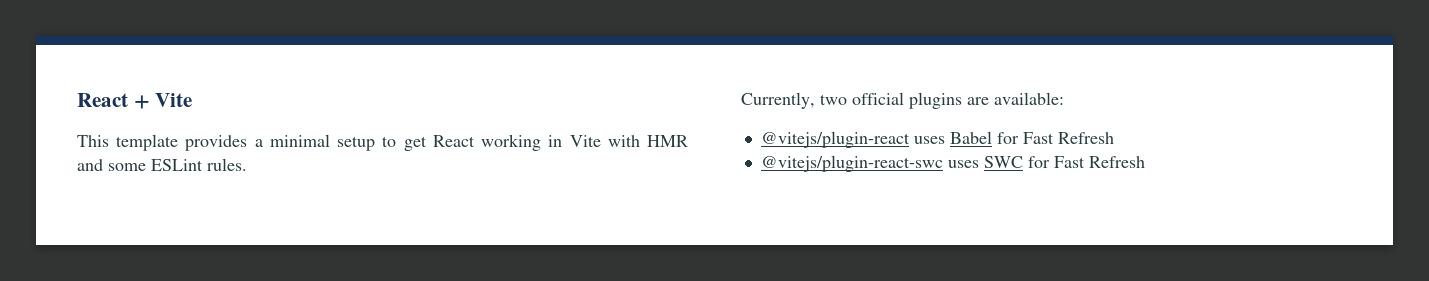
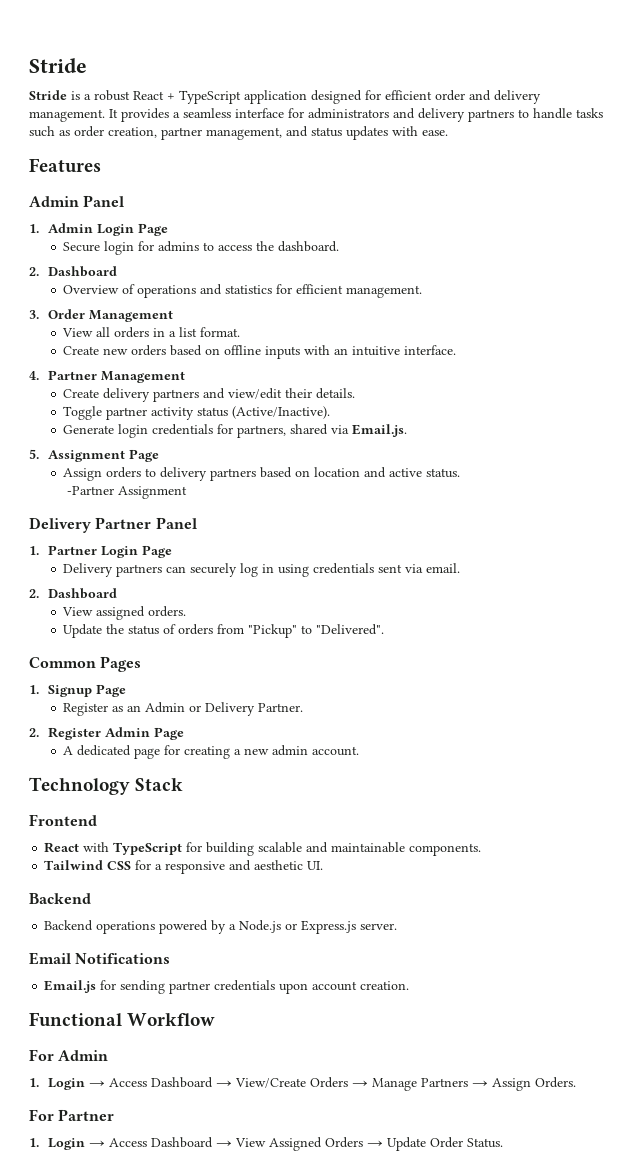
[77,93,193,109] [77,134,688,151] [77,158,247,171] [741,92,1064,109] [760,131,1114,148] [760,155,1145,172] React + Vite // This template provides a minimal setup to get React working in Vite with HMR and some ESLint rules. // Currently, two official plugins are available: // @vitejs/plugin-react uses Babel for Fast Refresh // @vitejs/plugin-react-swc uses SWC for Fast Refresh -> [29,58,87,73] [29,90,541,104] [29,108,603,122] [29,126,448,140] [29,158,101,173] [29,195,125,207] [29,223,169,236] [63,241,340,255] [29,266,118,277] [63,284,423,298] [29,309,174,322] [62,327,241,338] [63,345,457,359] [29,370,186,383] [63,388,356,402] [63,406,331,420] [63,424,408,438] [29,449,160,462] [63,467,461,481] [67,486,188,499] [29,517,197,533] [29,545,173,558] [63,563,461,577] [29,588,118,599] [62,606,187,620] [63,624,385,638] [29,656,142,672] [29,684,127,697] [63,702,304,716] [29,727,185,740] [63,745,360,759] [29,777,184,795] [29,814,97,826] [44,842,482,856] [44,860,324,874] [29,893,91,904] [44,920,398,934] [29,952,171,965] [44,980,410,994] [29,1012,216,1027] [29,1049,109,1061] [29,1077,577,1091] [29,1109,115,1121] [29,1137,504,1151] Stride // Stride is a robust React + TypeScript application designed for efficient order and delivery management. It provides a seamless interface for administrators and delivery partners to handle tasks such as order creation, partner management, and status updates with ease. // Features // Admin Panel // 1. Admin Login Page // Secure login for admins to access the dashboard. // 2. Dashboard // Overview of operations and statistics for efficient management. // 3. Order Management // View all orders in a list format. // Create new orders based on offline inputs with an intuitive interface. // 4. Partner Management // Create delivery partners and view/edit their details. // Toggle partner activity status (Active/Inactive). // Generate login credentials for partners, shared via Email.js. // 5. Assignment Page // Assign orders to delivery partners based on location and active status. // -Partner Assignment // Delivery Partner Panel // 1. Partner Login Page // Delivery partners can securely log in using credentials sent via email. // 2. Dashboard // View assigned orders. // Update the status of orders from "Pickup" to "Delivered". // Common Pages // 1. Signup Page // Register as an Admin or Delivery Partner. // 2. Register Admin Page // A dedicated page for creating a new admin account. // Technology Stack // Frontend // React with TypeScript for building scalable and maintainable components. // Tailwind CSS for a responsive and aesthetic UI. // Backend // Backend operations powered by a Node.js or Express.js server. // Email Notifications // Email.js for sending partner credentials upon account creation. // Functional Workflow // For Admin // 1. Login → Access Dashboard → View/Create Orders → Manage Partners → Assign Orders. // For Partner // 1. Login → Access Dashboard → View Assigned Orders → Update Order Status.

